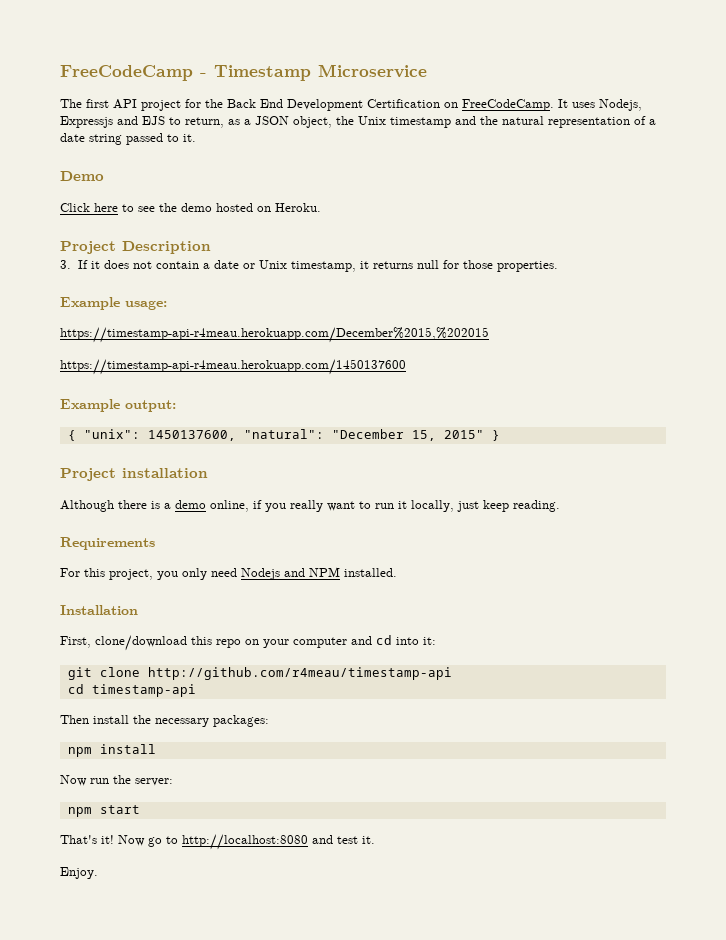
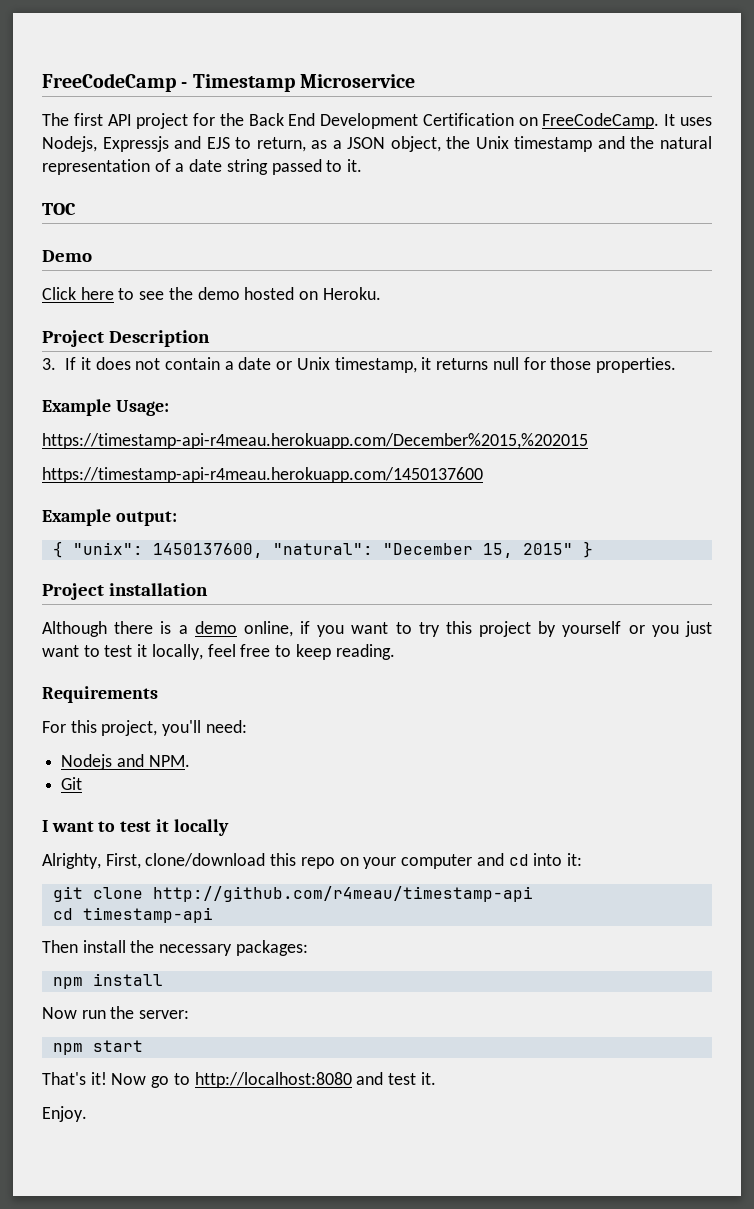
(196, 138) none -> [42,203,76,215] // TOC
[125,300,167,310] usage: -> [115,400,169,416] Usage:
[290,500,479,512] really want to run it locally, just -> [351,621,712,637] [42,644,292,660] want to try this project by yourself or you just want to test it locally, feel free to
[157,567,397,580] [60,605,138,615] you only need Nodejs and NPM installed. // Installation // -> [162,720,247,736] [61,754,190,770] [61,777,83,790] [42,819,229,836] [42,853,101,869] you'll need: // Nodejs and NPM. // Git // I want to test it locally // Alrighty,

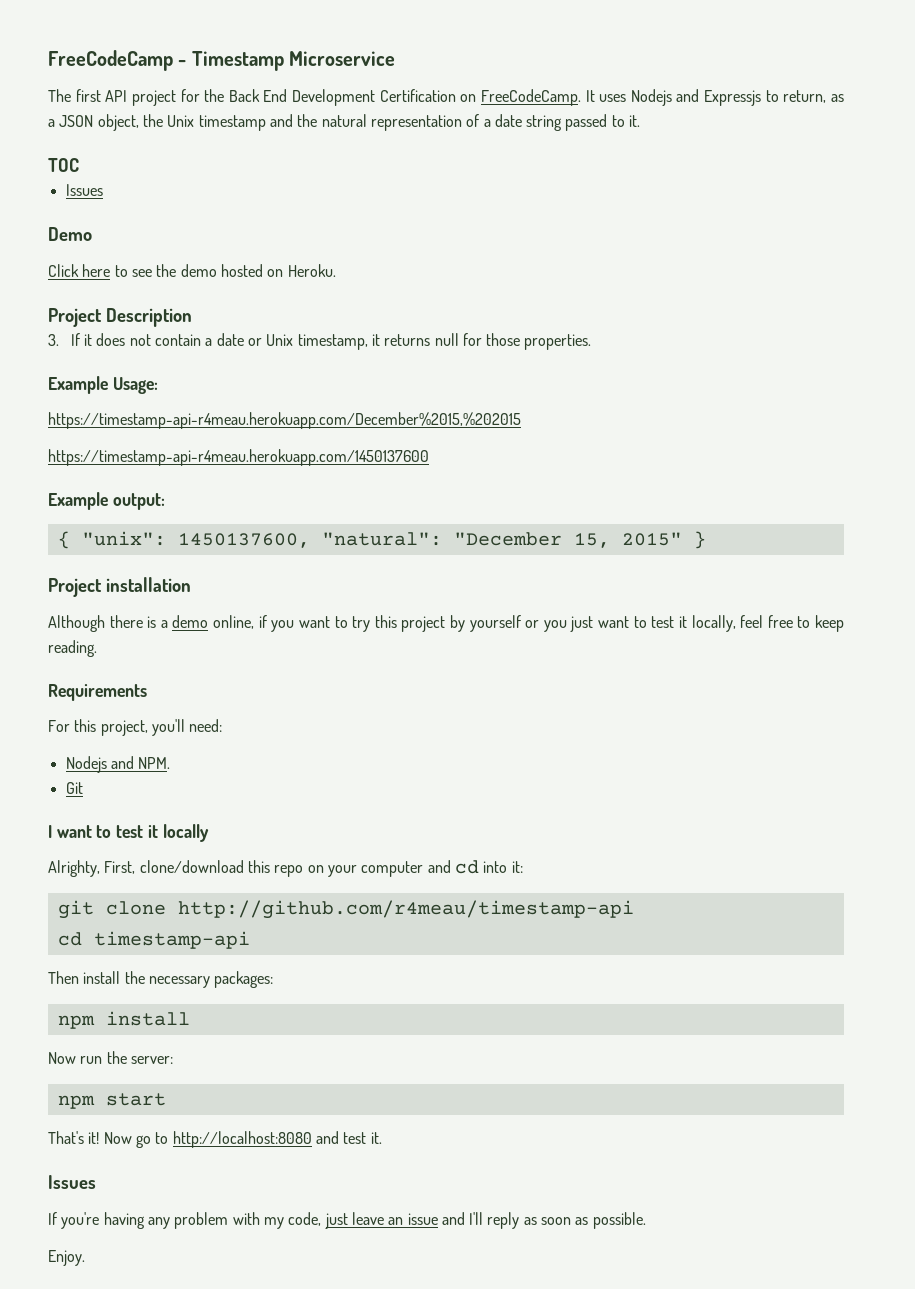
[42,136,230,152] Nodejs, Expressjs and EJS -> [630,89,762,106] Nodejs and Expressjs
(76, 209) none -> [65,184,103,196] // Issues
(436, 1078) none -> [48,1175,96,1189] [48,1212,646,1229] // Issues // If you're having any problem with my code, just leave an issue and I'll reply as soon as possible.

